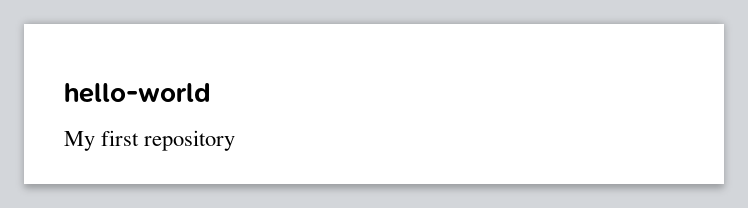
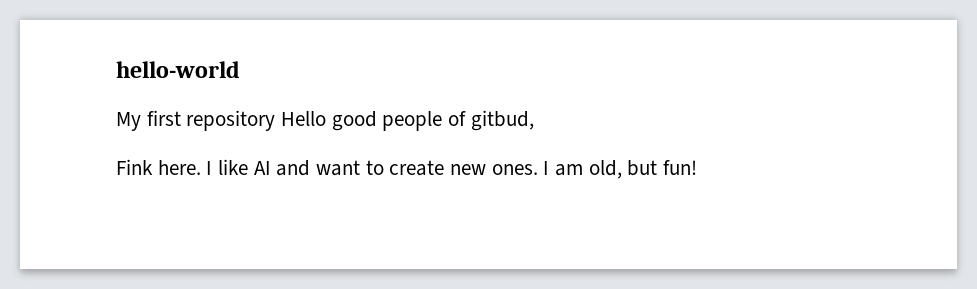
(236, 140) none -> [281,110,534,131] [116,159,698,179] Hello good people of gitbud, // Fink here. I like AI and want to create new ones. I am old, but fun!

